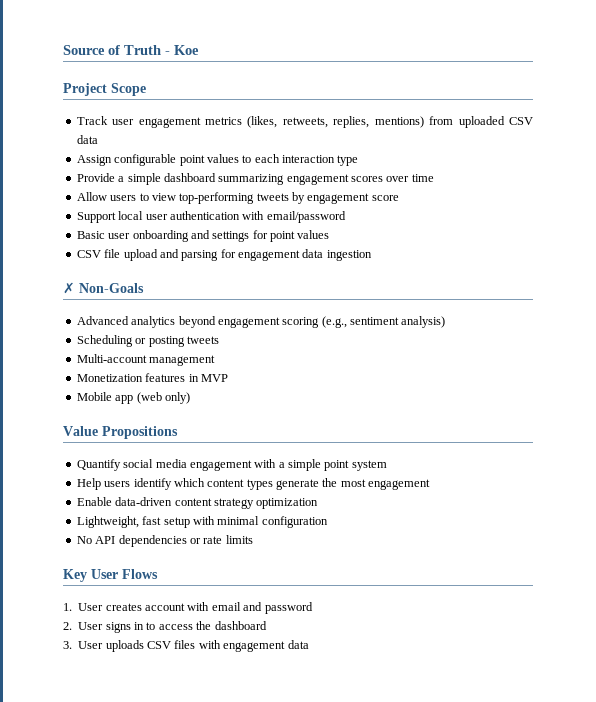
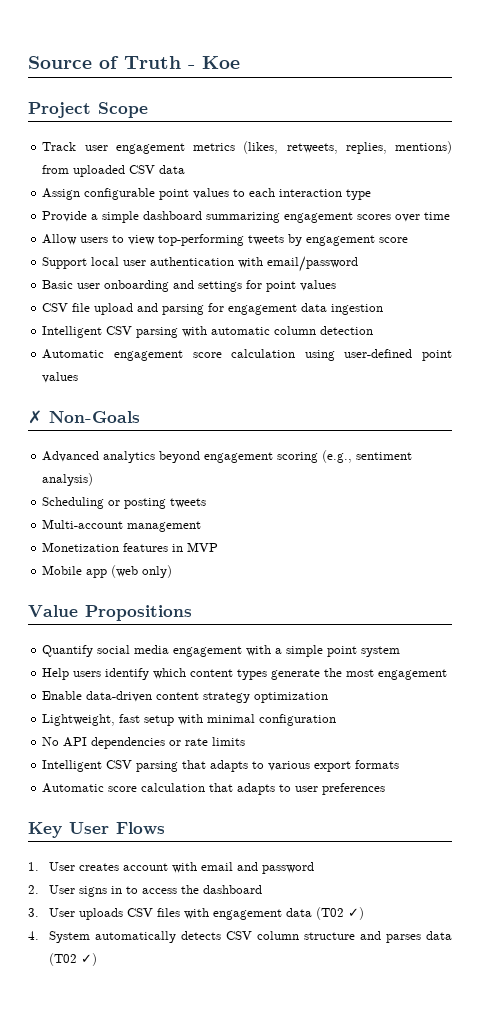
(372, 255) none -> [42,326,374,338] [42,349,452,361] [42,372,79,383] // Intelligent CSV parsing with automatic column detection // Automatic engagement score calculation using user-defined point values
(253, 539) none -> [42,760,400,772] [42,783,386,795] // Intelligent CSV parsing that adapts to various export formats // Automatic score calculation that adapts to user preferences
(309, 644) none -> [315,907,364,920] [28,931,452,943] [48,953,97,966] (T02 ✓) // 4. System automatically detects CSV column structure and parses data (T02 ✓)

